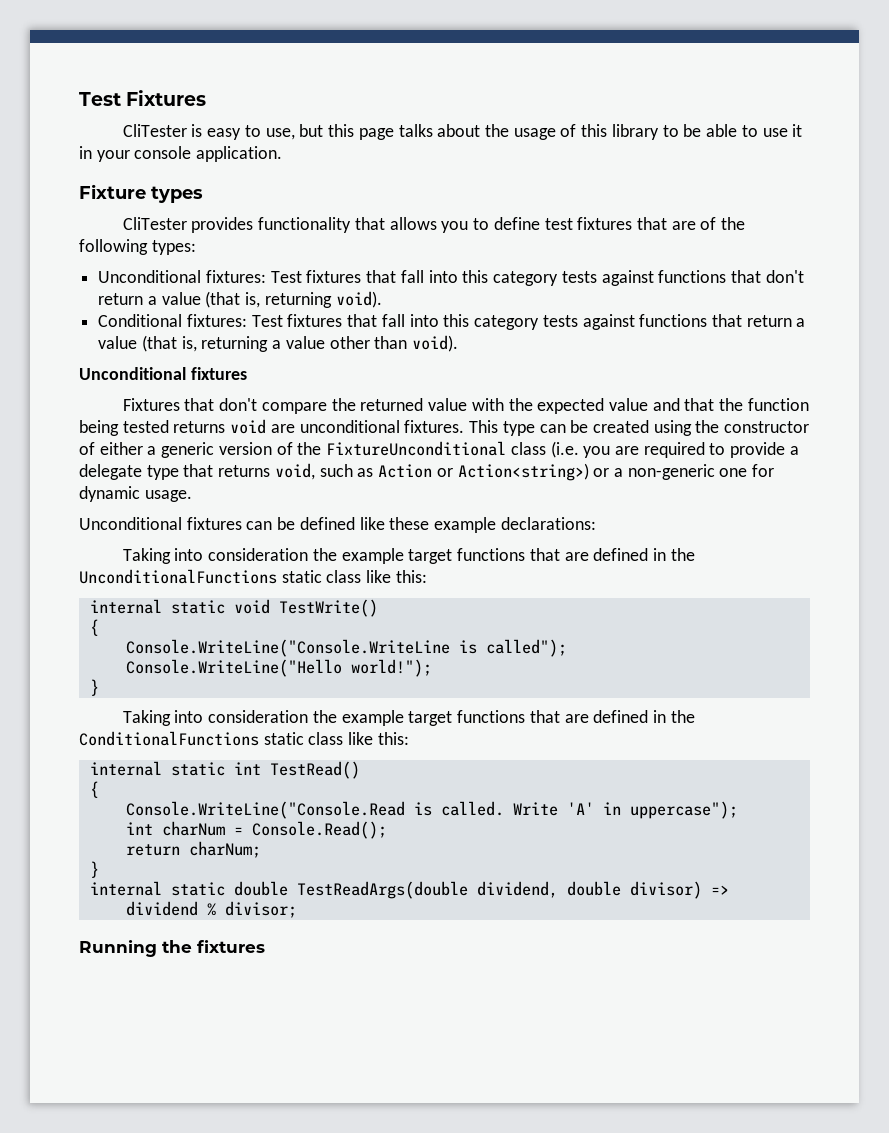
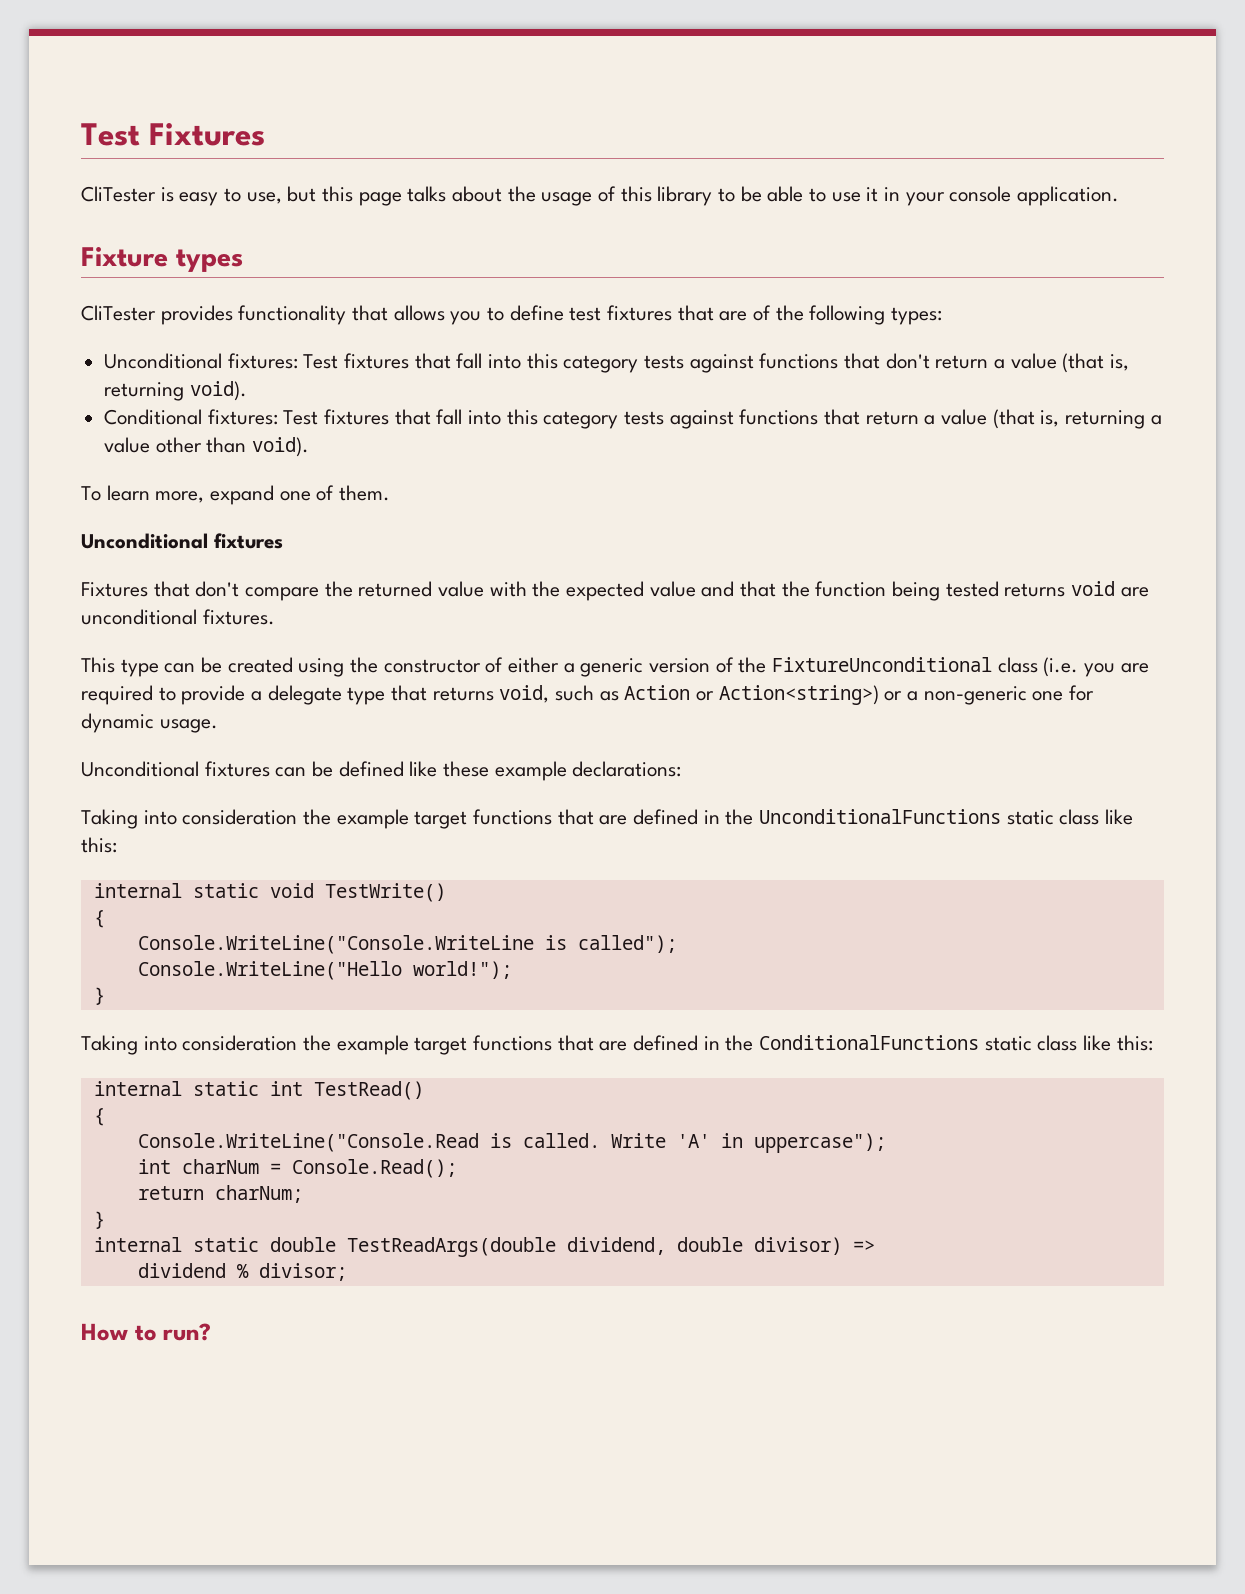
(459, 343) none -> [81,485,391,505] // To learn more, expand one of them.
(465, 426) none -> (275, 617) //
[79,940,265,957] Running the fixtures -> [81,1323,212,1341] How to run?

